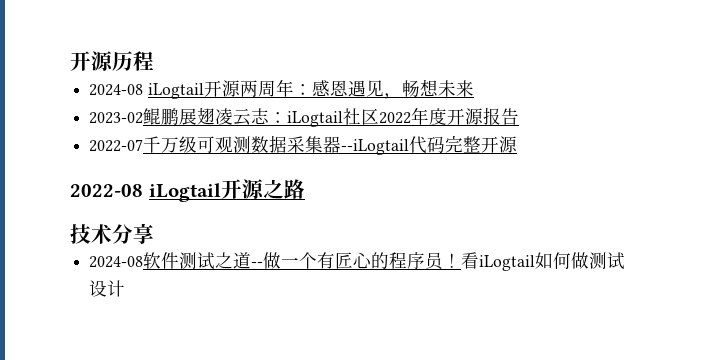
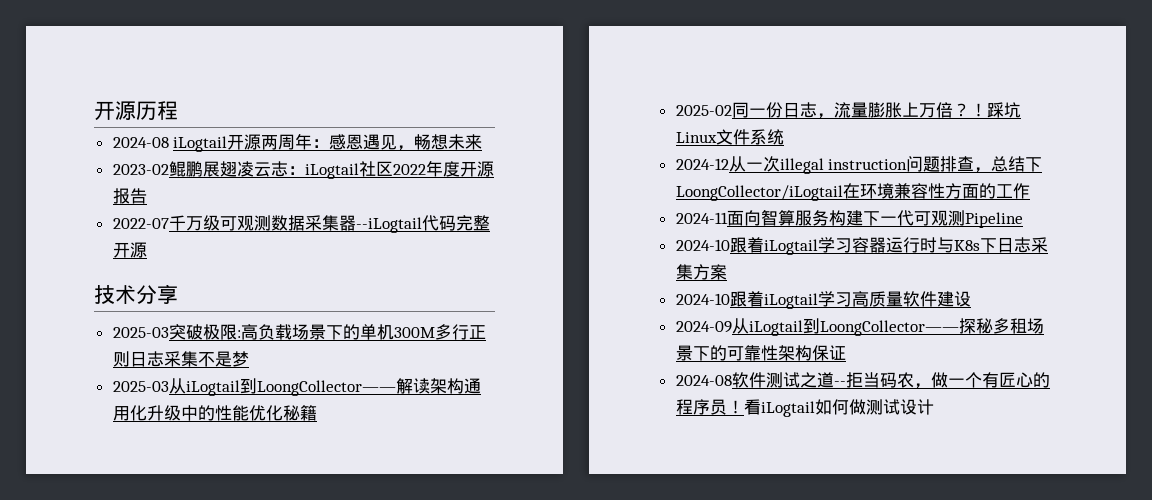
[70,179,305,202] [70,223,154,244] 2022-08 iLogtail开源之路 // 技术分享 -> [94,284,178,304] [112,324,486,340] [112,351,249,367] [112,378,481,396] [112,405,317,421] [675,102,1021,119] [675,129,784,145] [675,156,1043,174] [675,183,1030,201] [675,209,1023,228] [675,237,1048,255] [675,264,727,280] [675,291,971,309] [675,318,1044,336] [675,345,846,361] 技术分享 // 2025-03突破极限:高负载场景下的单机300M多行正则日志采集不是梦 // 2025-03从iLogtail到LoongCollector——解读架构通用化升级中的性能优化秘籍 // 2025-02同一份日志，流量膨胀上万倍？！踩坑Linux文件系统 // 2024-12从一次illegal instruction问题排查，总结下LoongCollector/iLogtail在环境兼容性方面的工作 // 2024-11面向智算服务构建下一代可观测Pipeline // 2024-10跟着iLogtail学习容器运行时与K8s下日志采集方案 // 2024-10跟着iLogtail学习高质量软件建设 // 2024-09从iLogtail到LoongCollector——探秘多租场景下的可靠性架构保证
(264, 264) none -> [845,372,931,389] 拒当码农，

